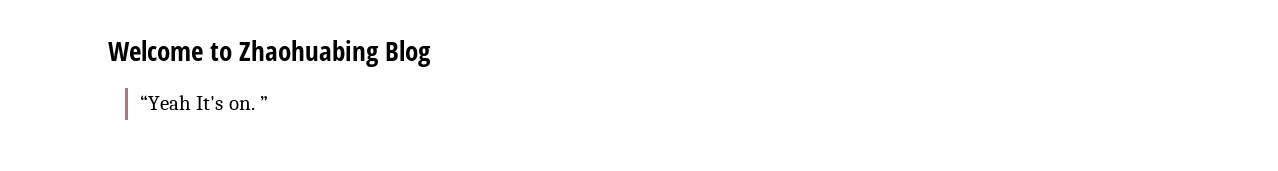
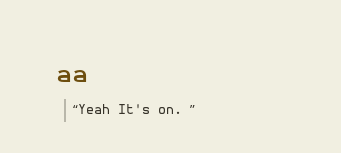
[108,40,432,67] Welcome to Zhaohuabing Blog -> [56,70,88,82] aa

